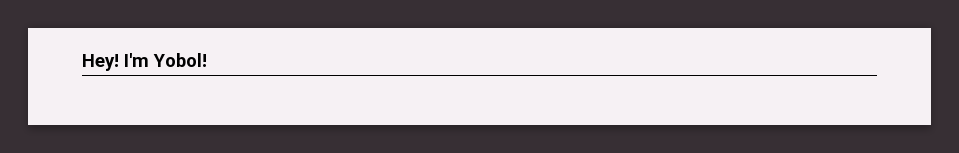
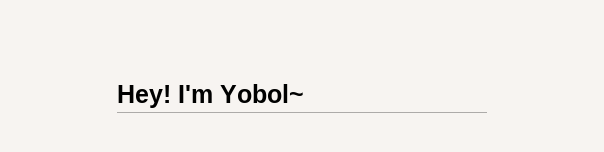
[153,53,207,67] Yobol! -> [220,84,304,103] Yobol~

